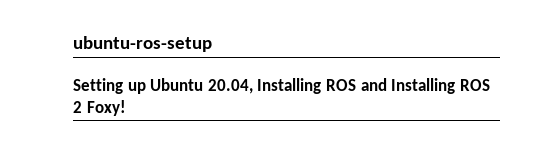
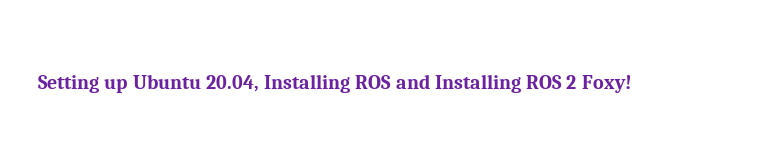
[73,36,212,52] ubuntu-ros-setup // -> (38, 84) none

